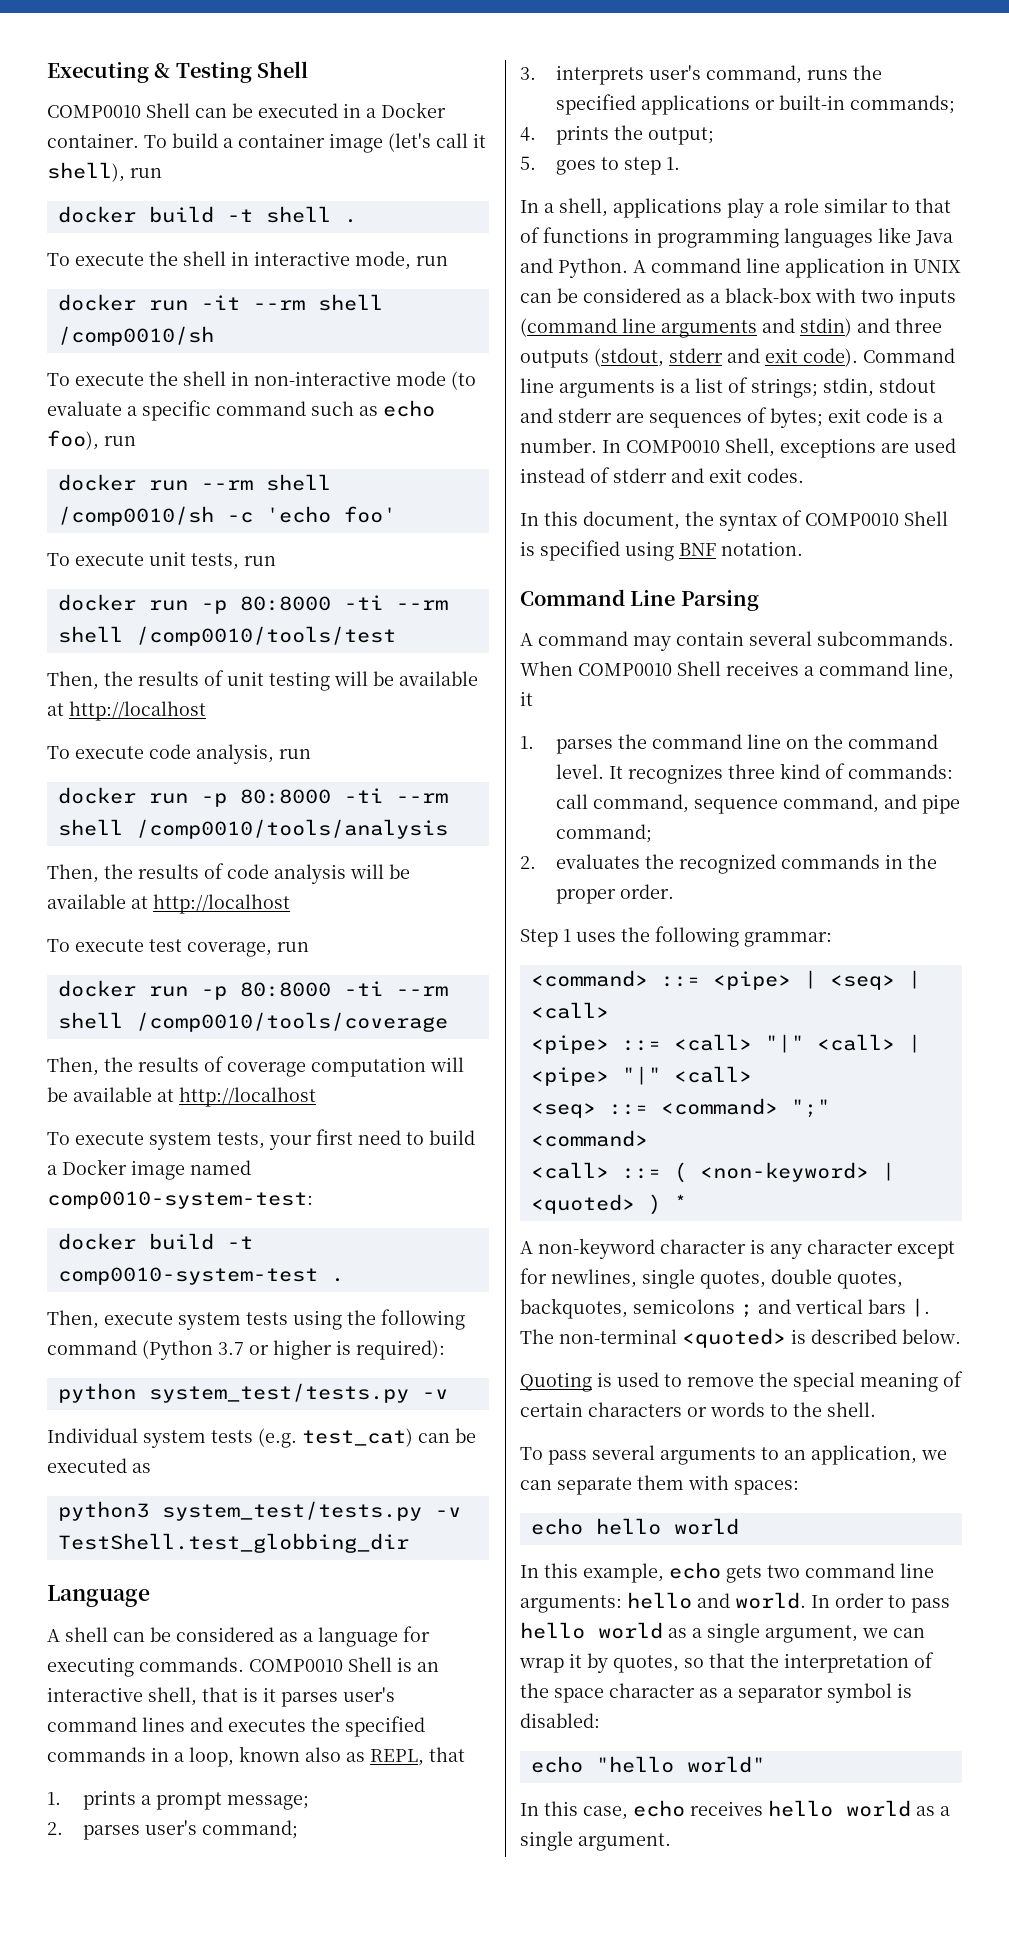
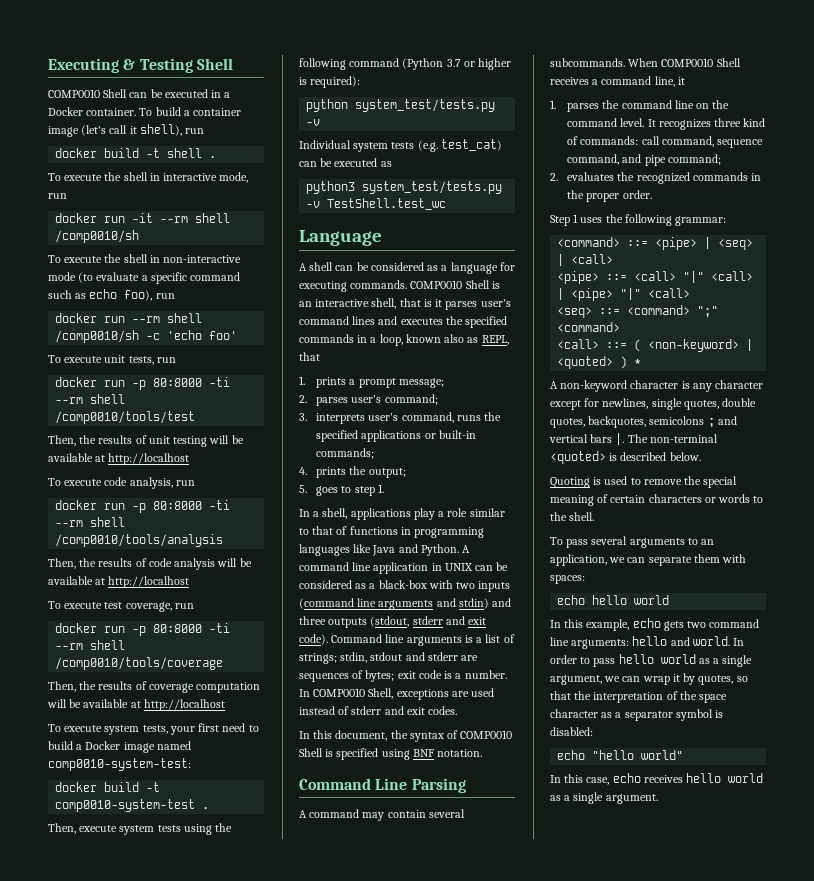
[57,1533,409,1553] TestShell.test_globbing_dir -> [327,198,447,210] TestShell.test_wc

